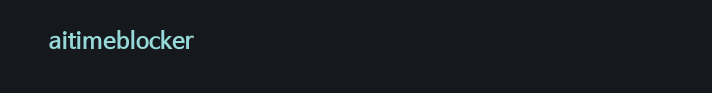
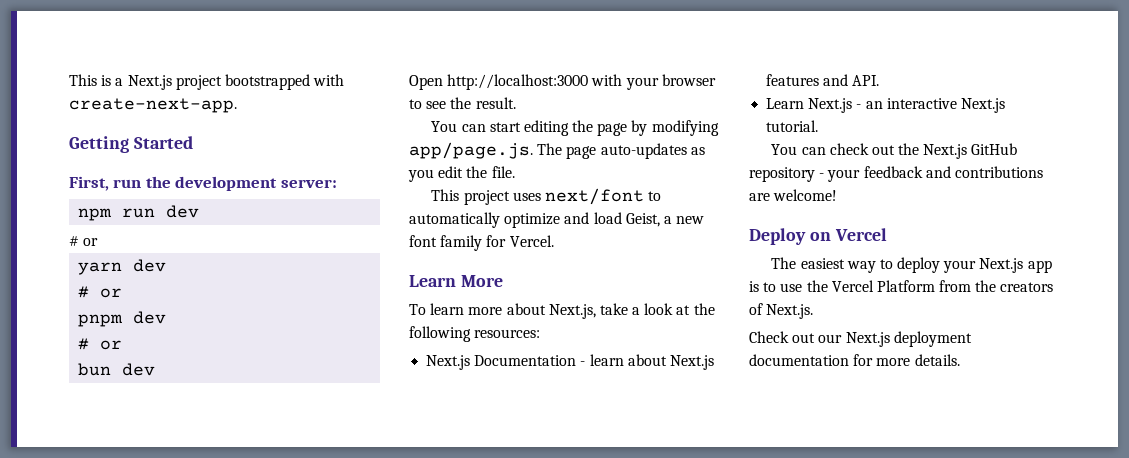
[49,29,194,50] aitimeblocker -> [69,74,345,90] [69,98,237,113] [69,136,193,153] [69,176,337,191] [78,205,200,221] [69,236,99,246] [78,259,167,275] [78,286,123,298] [78,311,167,327] [78,338,123,350] [78,363,156,376] [409,74,716,90] [409,97,516,109] [431,120,719,136] [409,142,705,159] [408,166,515,182] [431,188,662,205] [409,212,705,228] [409,235,554,251] [409,275,503,287] [409,303,715,319] [409,326,541,342] [426,354,714,370] [766,74,880,86] [766,98,1005,113] [766,120,819,132] [771,143,1018,159] [749,166,1043,182] [749,189,838,201] [749,228,887,245] [771,257,1052,273] [749,280,1054,292] [749,303,814,319] [749,331,972,347] [749,354,960,366] This is a Next.js project bootstrapped with create-next-app. // Getting Started // First, run the development server: // npm run dev // # or // yarn dev // # or // pnpm dev // # or // bun dev // Open http://localhost:3000 with your browser to see the result. // You can start editing the page by modifying app/page.js. The page auto-updates as you edit the file. // This project uses next/font to automatically optimize and load Geist, a new font family for Vercel. // Learn More // To learn more about Next.js, take a look at the following resources: // Next.js Documentation - learn about Next.js features and API. // Learn Next.js - an interactive Next.js tutorial. // You can check out the Next.js GitHub repository - your feedback and contributions are welcome! // Deploy on Vercel // The easiest way to deploy your Next.js app is to use the Vercel Platform from the creators of Next.js. // Check out our Next.js deployment documentation for more details.

